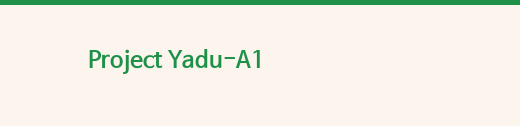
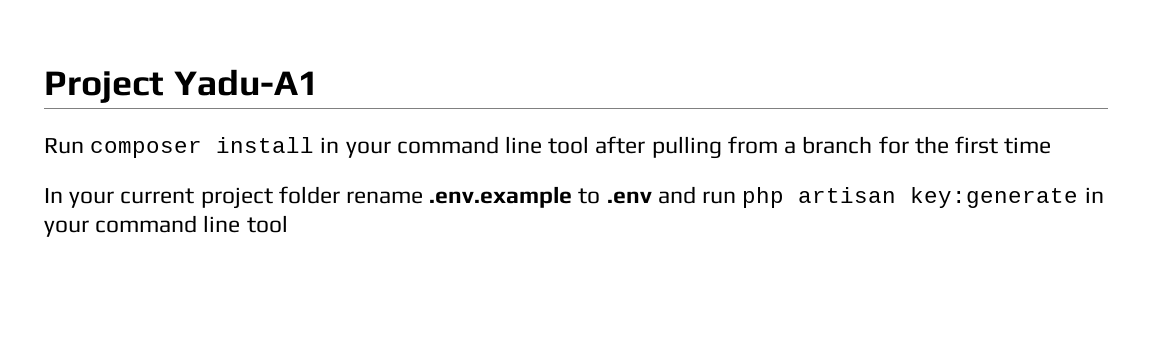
(265, 58) none -> [44,136,1052,159] [44,186,1104,209] [44,215,288,237] // Run composer install in your command line tool after pulling from a branch for the first time // In your current project folder rename .env.example to .env and run php artisan key:generate in your command line tool

